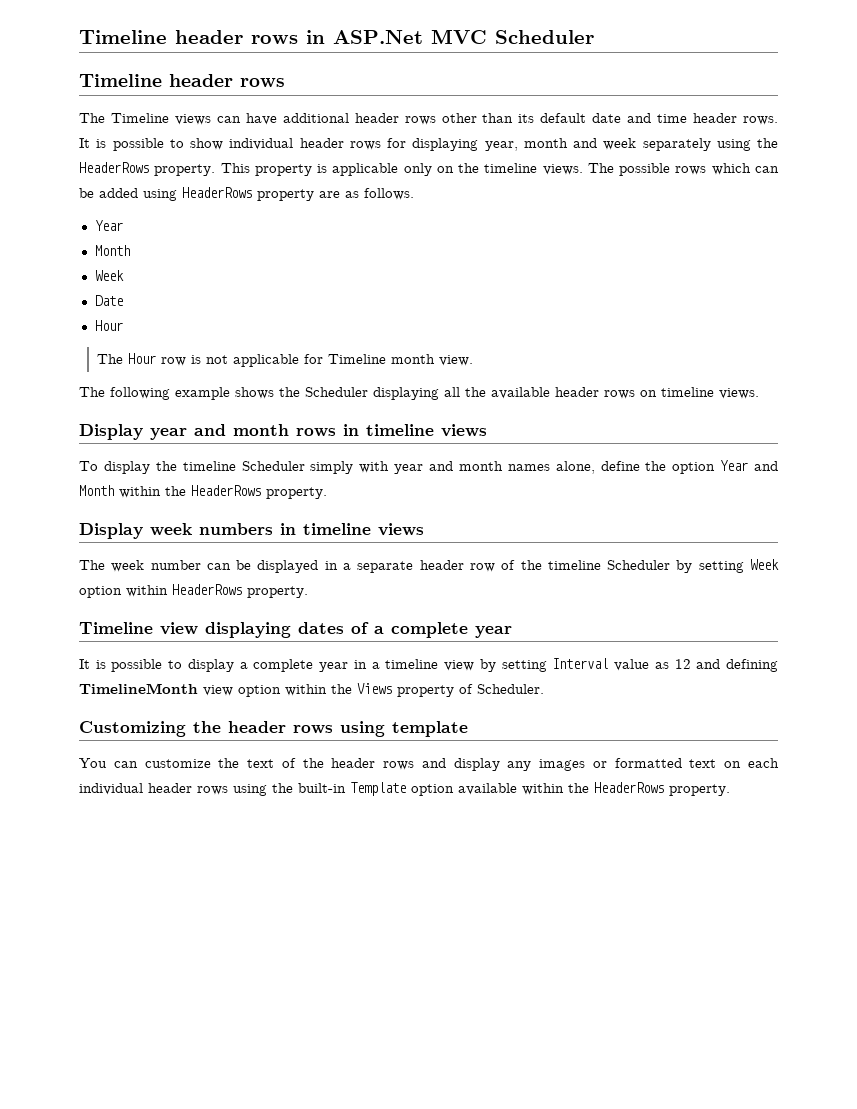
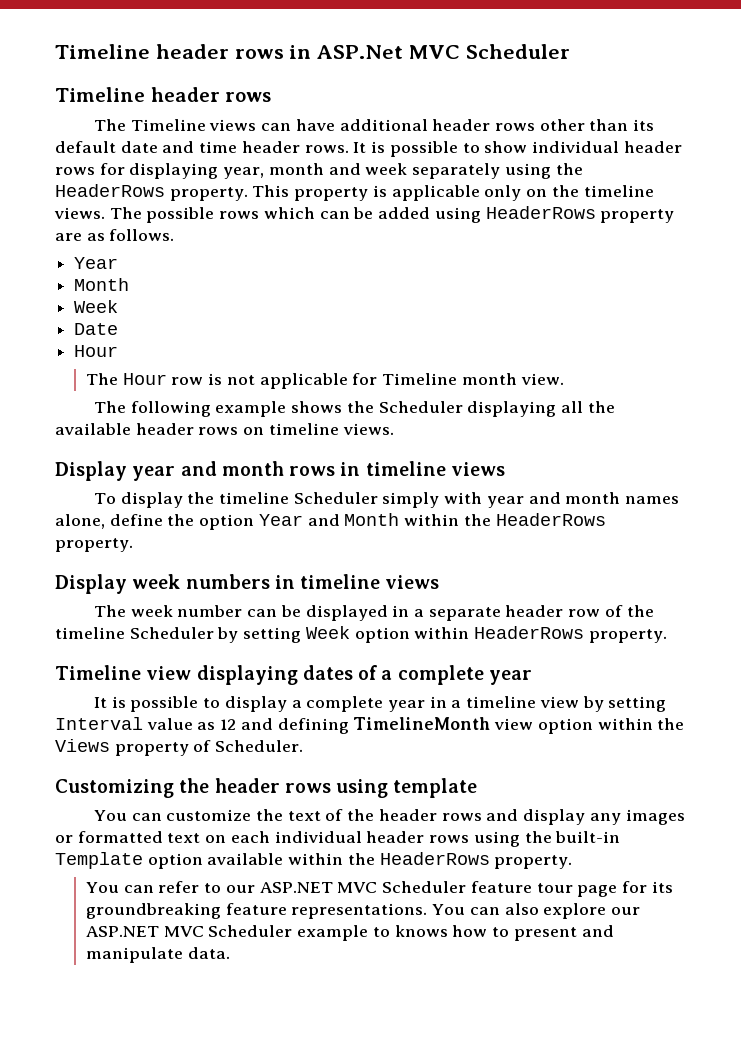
(730, 790) none -> [86,881,673,897] [86,903,641,919] [86,925,614,941] [86,947,230,963] // You can refer to our ASP.NET MVC Scheduler feature tour page for its groundbreaking feature representations. You can also explore our ASP.NET MVC Scheduler example to knows how to present and manipulate data.

